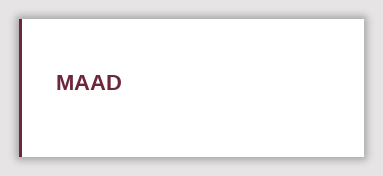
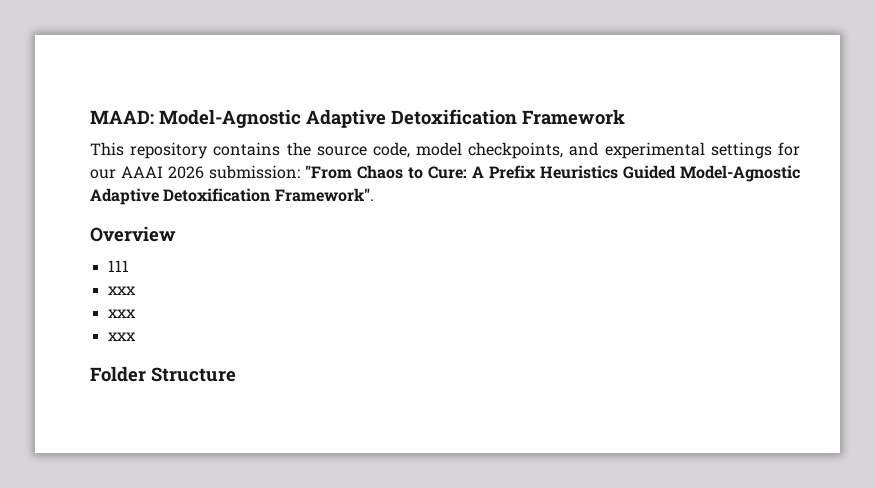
[56,75,122,90] MAAD -> [90,109,625,128] [90,142,800,159] [90,165,800,182] [90,188,374,205] [90,226,176,242] [107,260,129,272] [107,286,136,295] [107,309,136,318] [107,332,136,341] [90,366,236,382] MAAD: Model-Agnostic Adaptive Detoxification Framework // This repository contains the source code, model checkpoints, and experimental settings for our AAAI 2026 submission: "From Chaos to Cure: A Prefix Heuristics Guided Model-Agnostic Adaptive Detoxification Framework". // Overview // 111 // xxx // xxx // xxx // Folder Structure

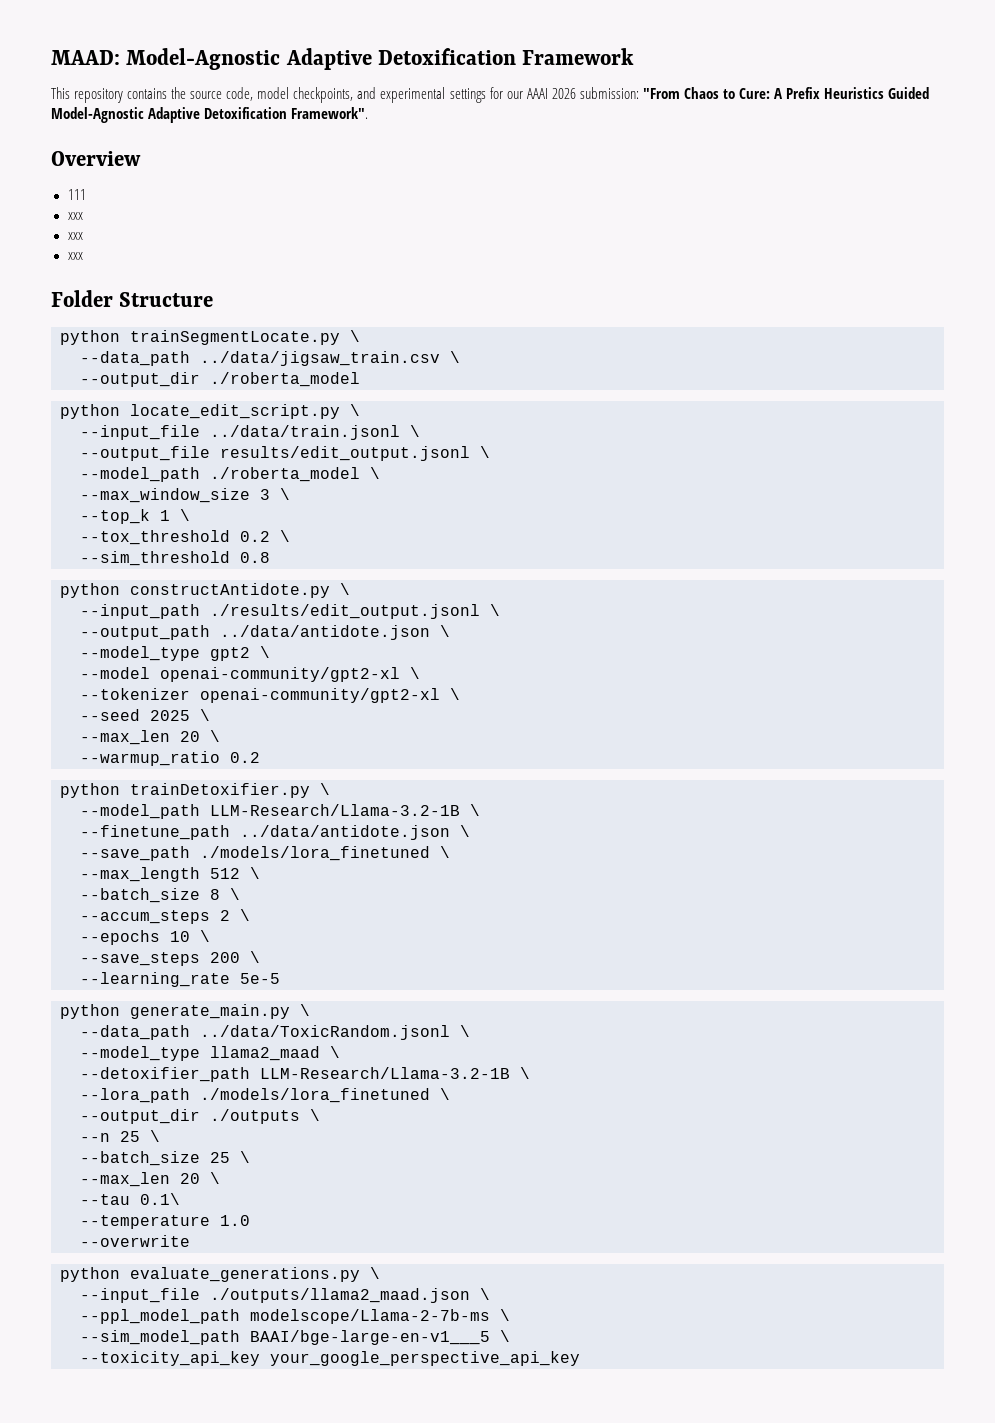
(236, 374) none -> [60,330,360,345] [80,351,460,366] [80,372,360,387] [60,404,360,419] [80,425,420,440] [80,446,490,461] [80,467,380,482] [80,488,290,503] [80,509,190,524] [80,530,290,545] [80,551,270,566] [60,583,350,598] [80,604,500,619] [80,625,450,640] [80,646,270,661] [80,667,420,682] [80,688,460,703] [80,709,210,721] [80,730,220,745] [80,751,260,766] [60,783,330,798] [80,804,480,819] [80,825,470,840] [80,846,450,861] [80,867,260,882] [80,888,240,903] [80,909,250,924] [80,930,210,945] [80,951,260,966] [80,972,280,987] [60,1004,310,1019] [80,1025,470,1040] [80,1046,340,1061] [80,1067,530,1082] [80,1088,450,1103] [80,1109,320,1124] [80,1130,160,1142] [80,1151,250,1166] [80,1172,220,1187] [80,1193,180,1205] [80,1215,250,1229] [80,1235,190,1247] [60,1267,380,1282] [80,1288,490,1303] [80,1309,510,1324] [80,1330,510,1345] [80,1351,580,1366] // python trainSegmentLocate.py \ // --data_path ../data/jigsaw_train.csv \ // --output_dir ./roberta_model // python locate_edit_script.py \ // --input_file ../data/train.jsonl \ // --output_file results/edit_output.jsonl \ // --model_path ./roberta_model \ // --max_window_size 3 \ // --top_k 1 \ // --tox_threshold 0.2 \ // --sim_threshold 0.8 // python constructAntidote.py \ // --input_path ./results/edit_output.jsonl \ // --output_path ../data/antidote.json \ // --model_type gpt2 \ // --model openai-community/gpt2-xl \ // --tokenizer openai-community/gpt2-xl \ // --seed 2025 \ // --max_len 20 \ // --warmup_ratio 0.2 // python trainDetoxifier.py \ // --model_path LLM-Research/Llama-3.2-1B \ // --finetune_path ../data/antidote.json \ // --save_path ./models/lora_finetuned \ // --max_length 512 \ // --batch_size 8 \ // --accum_steps 2 \ // --epochs 10 \ // --save_steps 200 \ // --learning_rate 5e-5 // python generate_main.py \ // --data_path ../data/ToxicRandom.jsonl \ // --model_type llama2_maad \ // --detoxifier_path LLM-Research/Llama-3.2-1B \ // --lora_path ./models/lora_finetuned \ // --output_dir ./outputs \ // --n 25 \ // --batch_size 25 \ // --max_len 20 \ // --tau 0.1\ // --temperature 1.0 // --overwrite // python evaluate_generations.py \ // --input_file ./outputs/llama2_maad.json \ // --ppl_model_path modelscope/Llama-2-7b-ms \ // --sim_model_path BAAI/bge-large-en-v1___5 \ // --toxicity_api_key your_google_perspective_api_key

